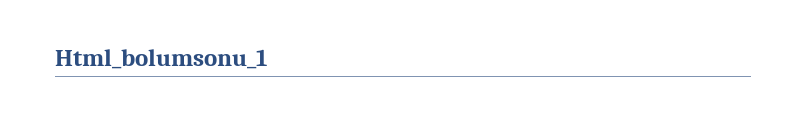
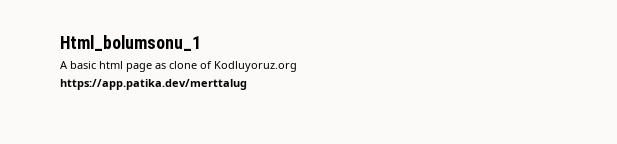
(267, 59) none -> [60,61,297,72] [60,79,247,90] // A basic html page as clone of Kodluyoruz.org // https://app.patika.dev/merttalug

